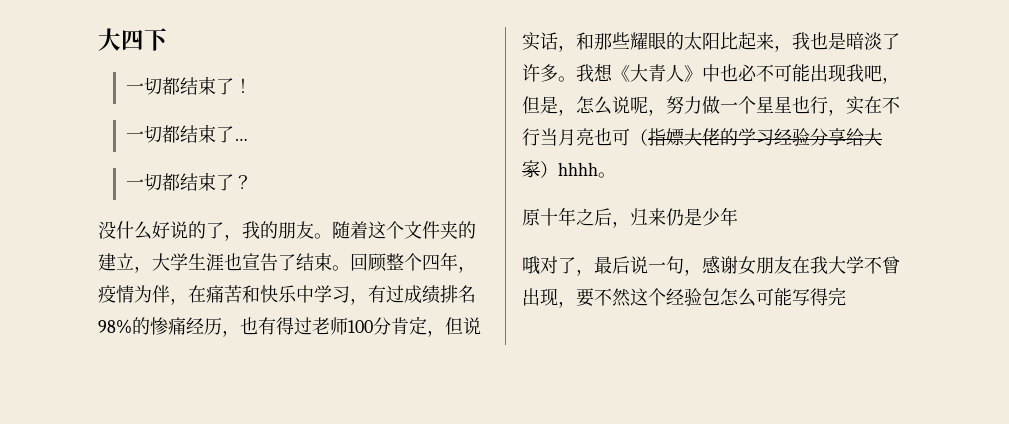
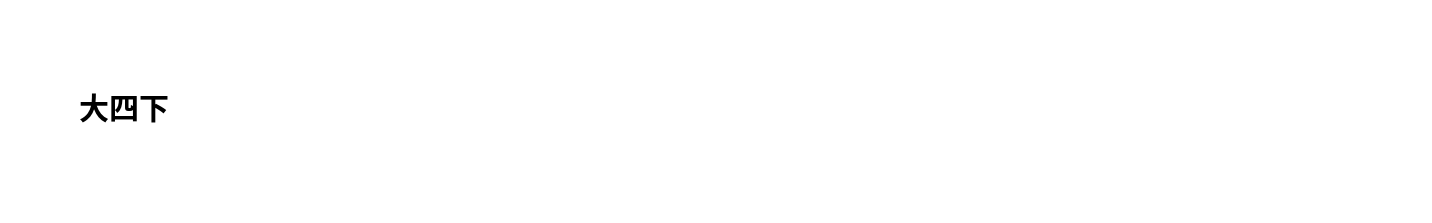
[125,77,252,95] [125,125,248,143] [125,173,252,191] [98,221,476,241] [98,252,476,273] [98,285,476,305] [98,316,481,337] [522,32,900,52] [522,63,900,84] [522,96,900,116] [522,128,882,146] [522,160,616,178] [522,207,738,228] [522,256,900,276] [522,287,846,308] // 一切都结束了！ // 一切都结束了… // 一切都结束了？ // 没什么好说的了，我的朋友。随着这个文件夹的建立，大学生涯也宣告了结束。回顾整个四年，疫情为伴，在痛苦和快乐中学习，有过成绩排名98%的惨痛经历，也有得过老师100分肯定，但说实话，和那些耀眼的太阳比起来，我也是暗淡了许多。我想《大青人》中也必不可能出现我吧，但是，怎么说呢，努力做一个星星也行，实在不行当月亮也可（指嫖大佬的学习经验分享给大家）hhhh。 // 原十年之后，归来仍是少年 // 哦对了，最后说一句，感谢女朋友在我大学不曾出现，要不然这个经验包怎么可能写得完 -> (169, 109) none

